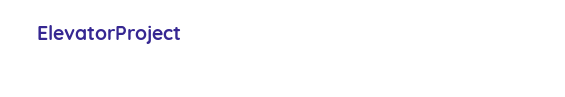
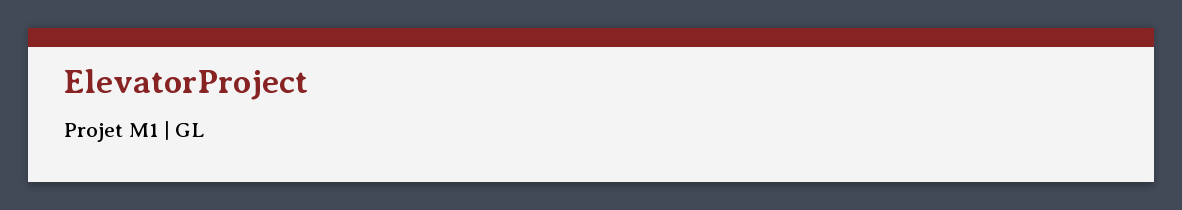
(181, 34) none -> [64,121,205,142] // Projet M1 | GL

